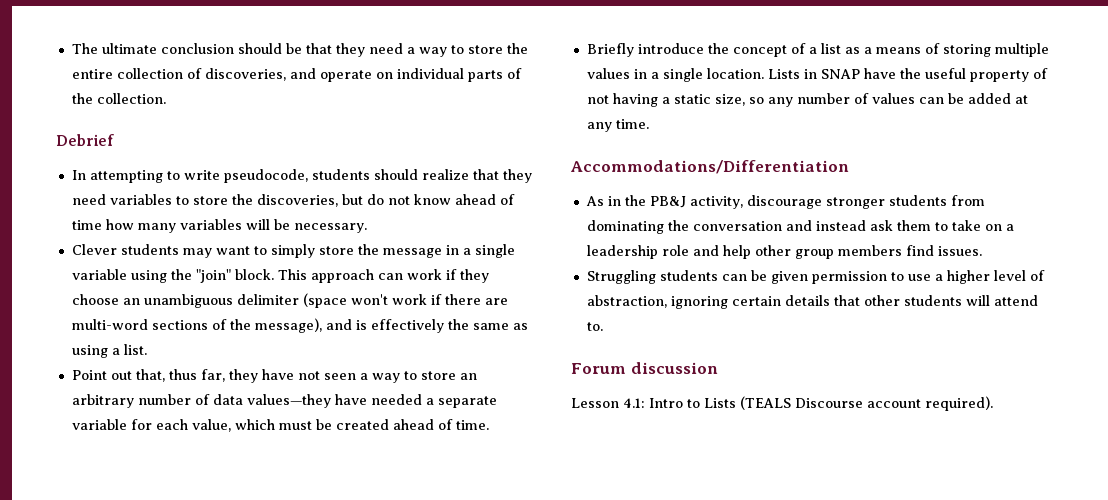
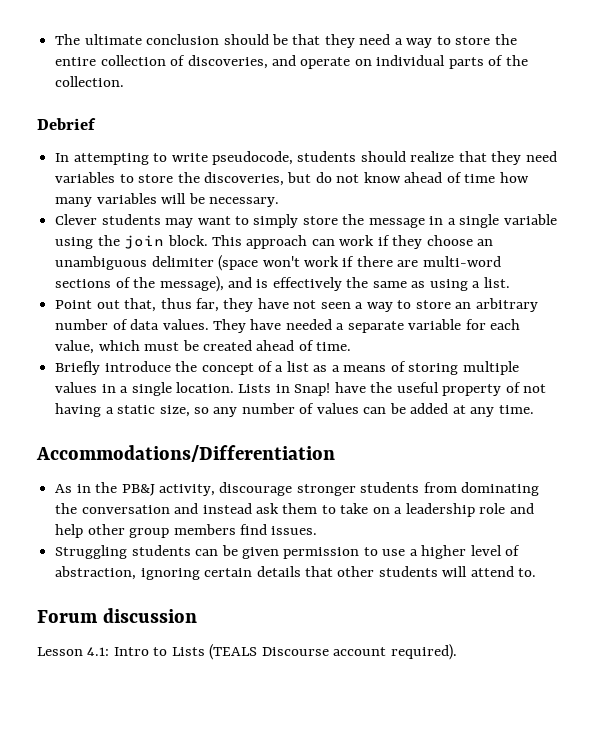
[195,269,231,283] "join" -> [124,235,165,249] join
[246,394,331,408] values—they -> [162,319,246,333] values. They
[820,69,860,79] SNAP -> [294,383,331,396] Snap!

